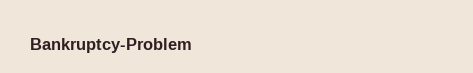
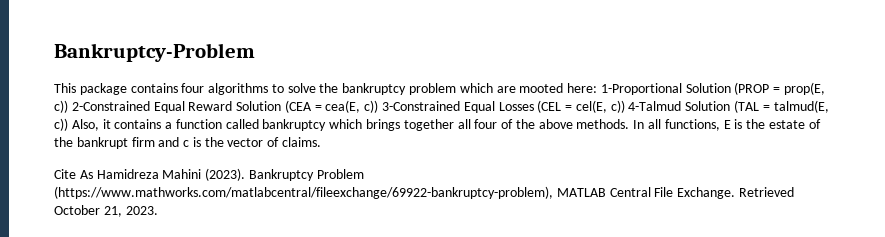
(192, 45) none -> [54,82,826,95] [54,100,829,113] [54,118,821,131] [54,137,322,149] [54,168,364,181] [54,186,794,199] [54,205,158,217] // This package contains four algorithms to solve the bankruptcy problem which are mooted here: 1-Proportional Solution (PROP = prop(E, c)) 2-Constrained Equal Reward Solution (CEA = cea(E, c)) 3-Constrained Equal Losses (CEL = cel(E, c)) 4-Talmud Solution (TAL = talmud(E, c)) Also, it contains a function called bankruptcy which brings together all four of the above methods. In all functions, E is the estate of the bankrupt firm and c is the vector of claims. // Cite As Hamidreza Mahini (2023). Bankruptcy Problem (https://www.mathworks.com/matlabcentral/fileexchange/69922-bankruptcy-problem), MATLAB Central File Exchange. Retrieved October 21, 2023.

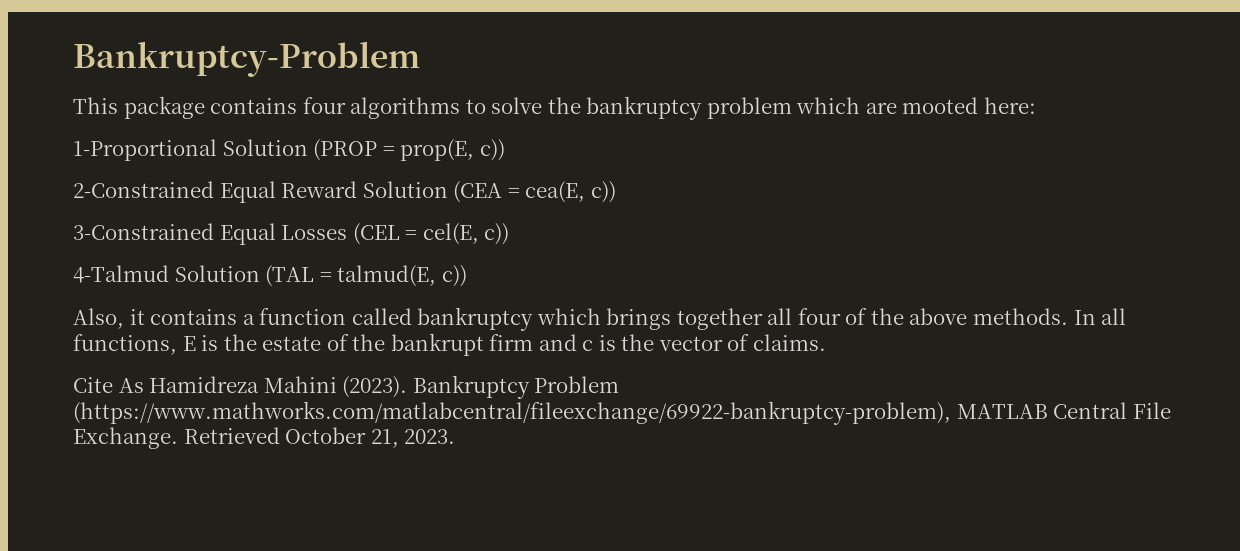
(598, 88) none -> (1036, 105) //
(68, 106) none -> (505, 150) //
(379, 106) none -> (616, 192) //
(625, 106) none -> (510, 234) //
(68, 124) none -> (467, 276) //

